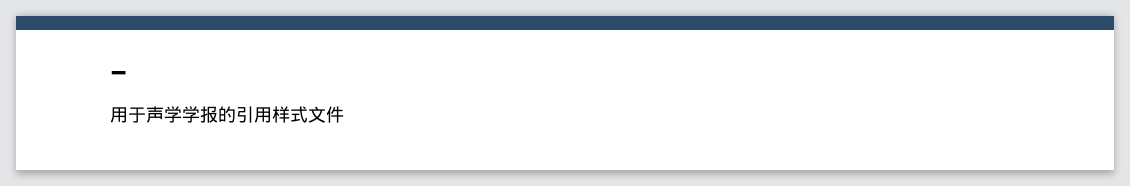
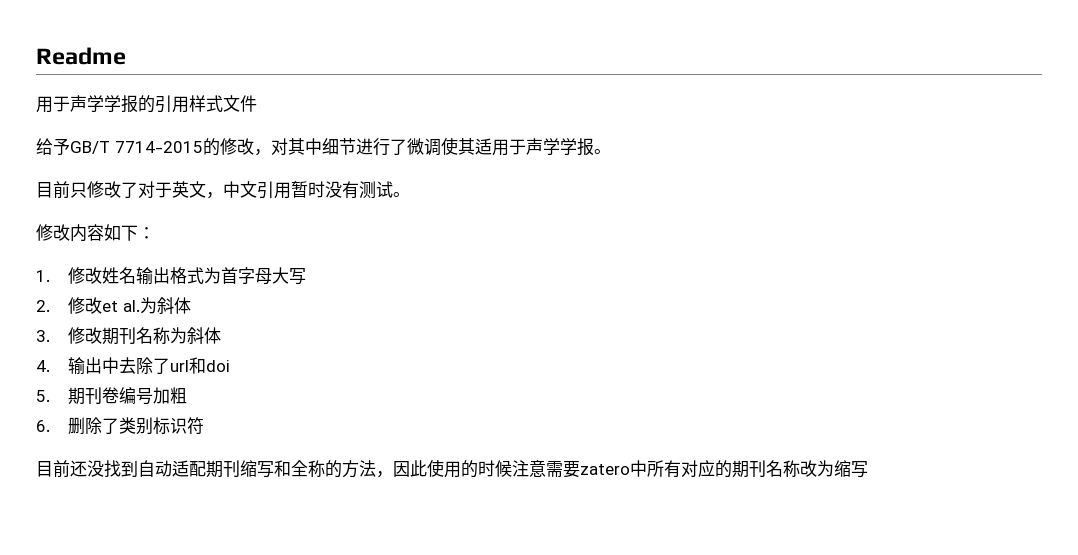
[110,71,127,82] - -> [36,47,126,65] Readme
(344, 114) none -> [36,137,611,156] [36,181,410,199] [36,224,155,242] [36,267,306,285] [36,297,191,314] [36,327,221,345] [36,357,230,375] [36,387,187,405] [36,417,204,435] [36,459,868,478] // 给予GB/T 7714-2015的修改，对其中细节进行了微调使其适用于声学学报。 // 目前只修改了对于英文，中文引用暂时没有测试。 // 修改内容如下： // 1.修改姓名输出格式为首字母大写 // 2.修改et al.为斜体 // 3.修改期刊名称为斜体 // 4.输出中去除了url和doi // 5.期刊卷编号加粗 // 6.删除了类别标识符 // 目前还没找到自动适配期刊缩写和全称的方法，因此使用的时候注意需要zatero中所有对应的期刊名称改为缩写

